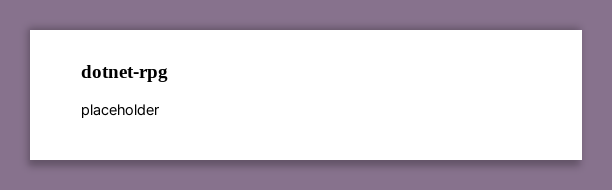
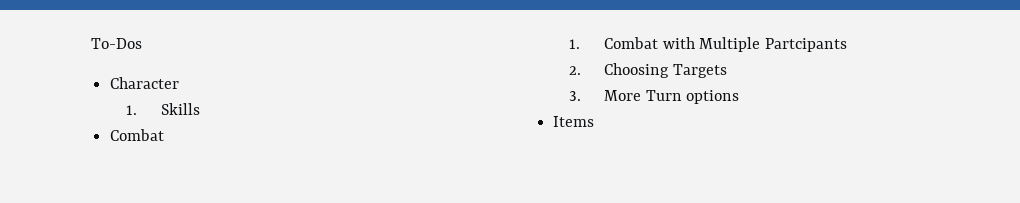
[81,65,168,82] [81,104,160,118] dotnet-rpg // placeholder -> [91,38,142,49] [110,77,180,89] [125,103,200,115] [110,129,165,141] [568,37,848,52] [568,63,727,78] [568,90,740,104] [553,116,595,127] To-Dos // Character // 1. Skills // Combat // 1. Combat with Multiple Partcipants // 2. Choosing Targets // 3. More Turn options // Items

